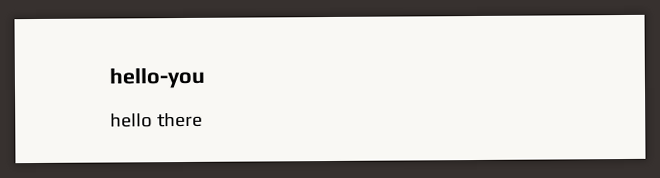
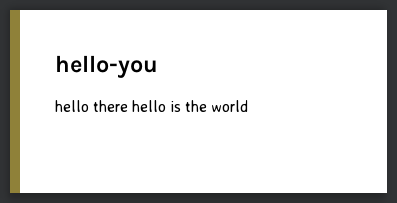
(203, 120) none -> [132,100,248,112] hello is the world

